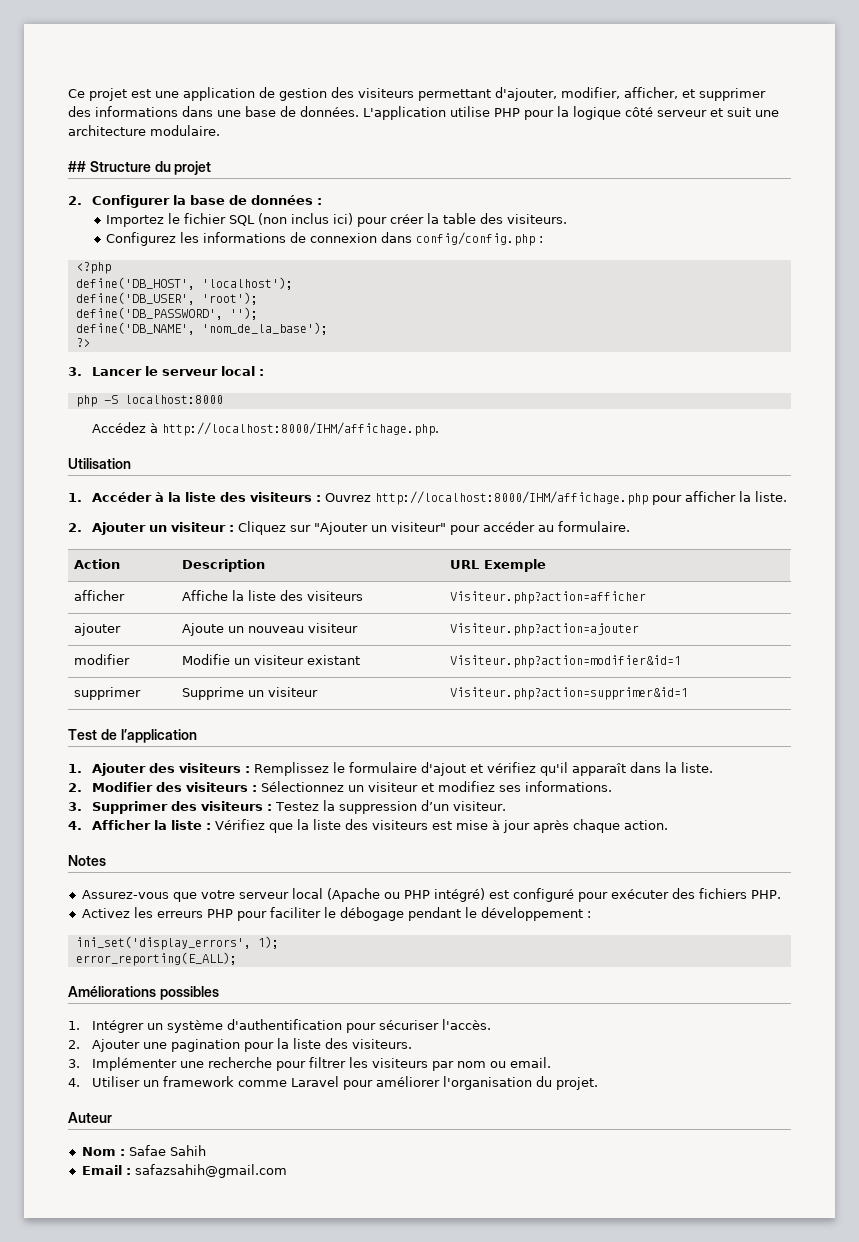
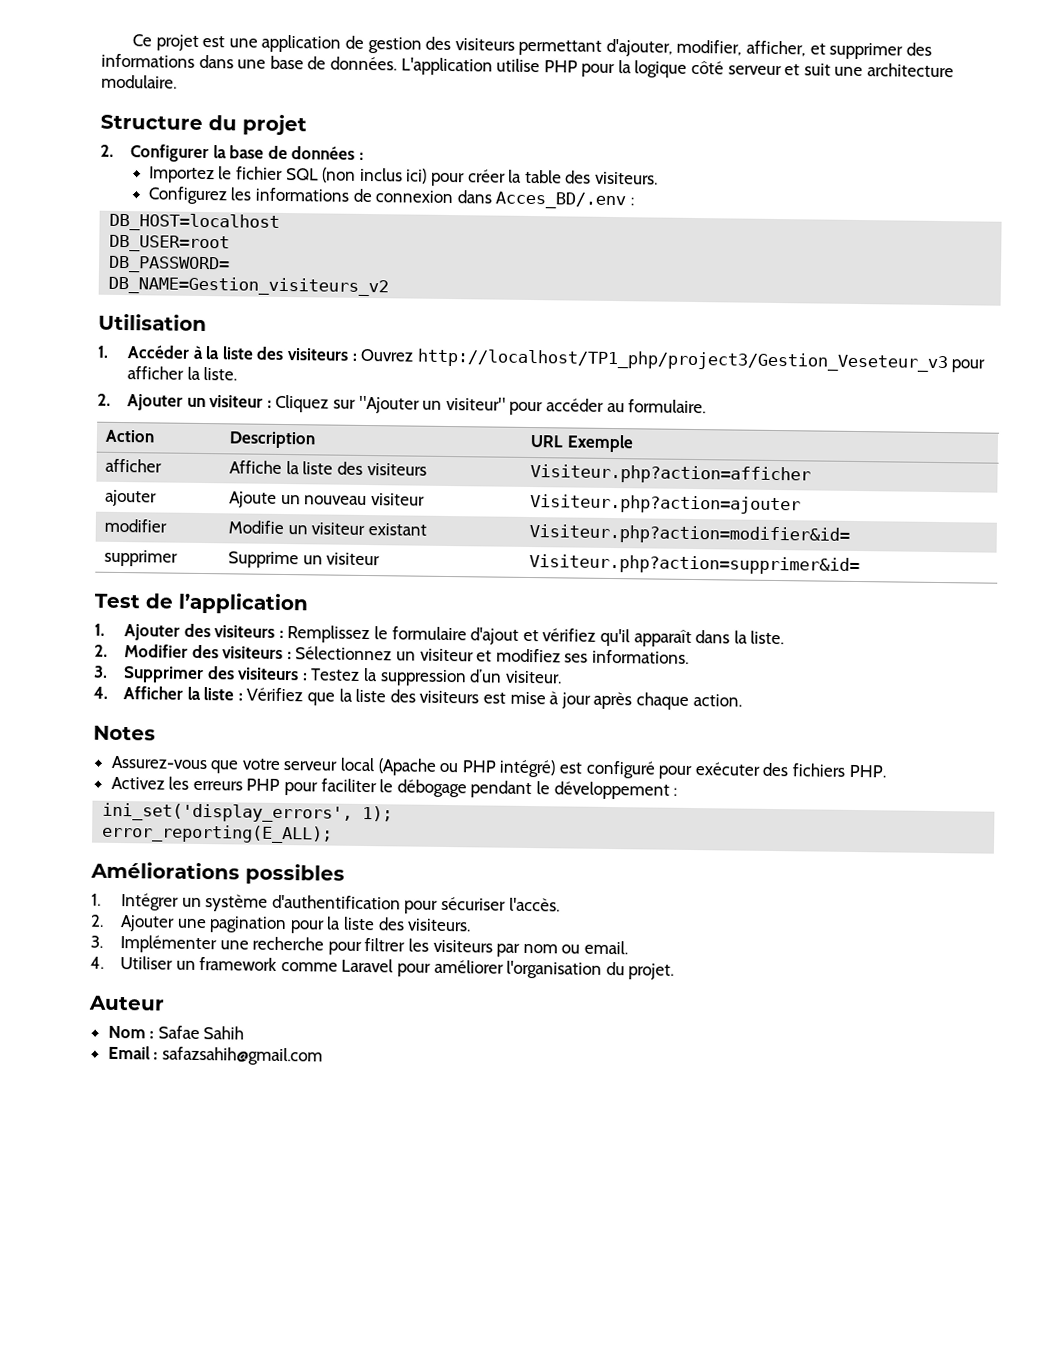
[68,161,86,172] ## -> (177, 81) none
[416,232,544,246] [75,262,111,274] [75,277,293,290] [75,292,258,305] [75,307,258,320] [75,322,328,335] [75,338,90,347] [68,366,265,376] [75,395,223,407] [92,422,440,436] config/config.php : // <?php // define('DB_HOST', 'localhost'); // define('DB_USER', 'root'); // define('DB_PASSWORD', ''); // define('DB_NAME', 'nom_de_la_base'); // ?> // 3. Lancer le serveur local : // php -S localhost:8000 // Accédez à http://localhost:8000/IHM/affichage.php. -> [495,191,634,210] [109,212,281,232] [109,234,231,253] [108,255,231,274] [108,275,390,297] Acces_BD/.env : // DB_HOST=localhost // DB_USER=root // DB_PASSWORD= // DB_NAME=Gestion_visiteurs_v2
[375,491,649,505] http://localhost:8000/IHM/affichage.php -> [416,348,948,373] http://localhost/TP1_php/project3/Gestion_Veseteur_v3
[449,655,681,668] Visiteur.php?action=modifier&id=1 -> [529,524,851,545] Visiteur.php?action=modifier&id=
[449,687,688,700] Visiteur.php?action=supprimer&id=1 -> [529,554,861,576] Visiteur.php?action=supprimer&id=

